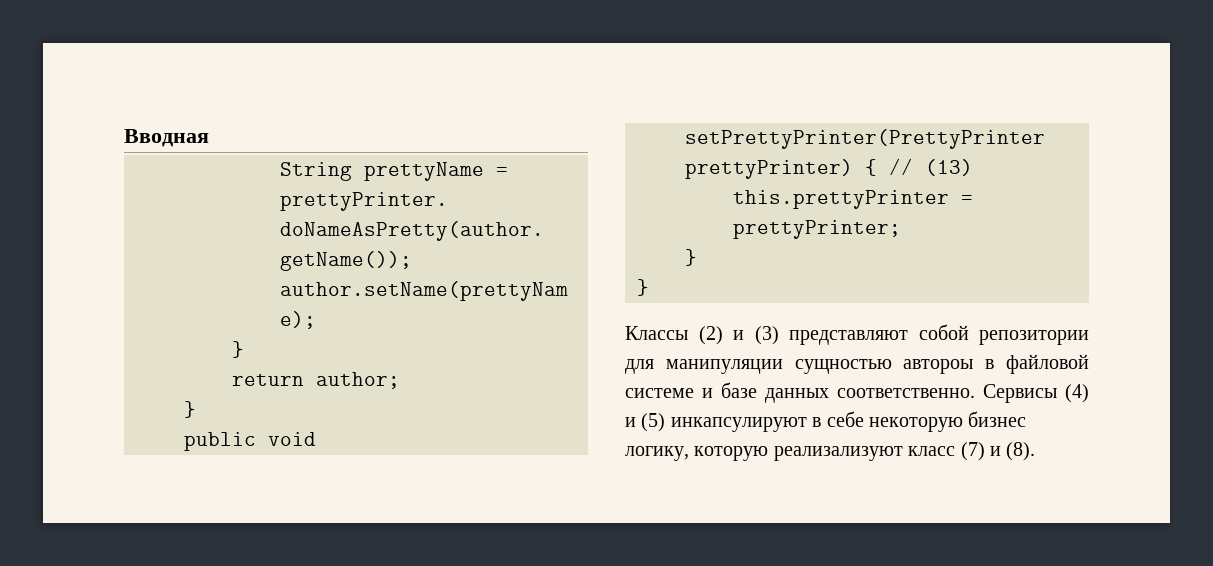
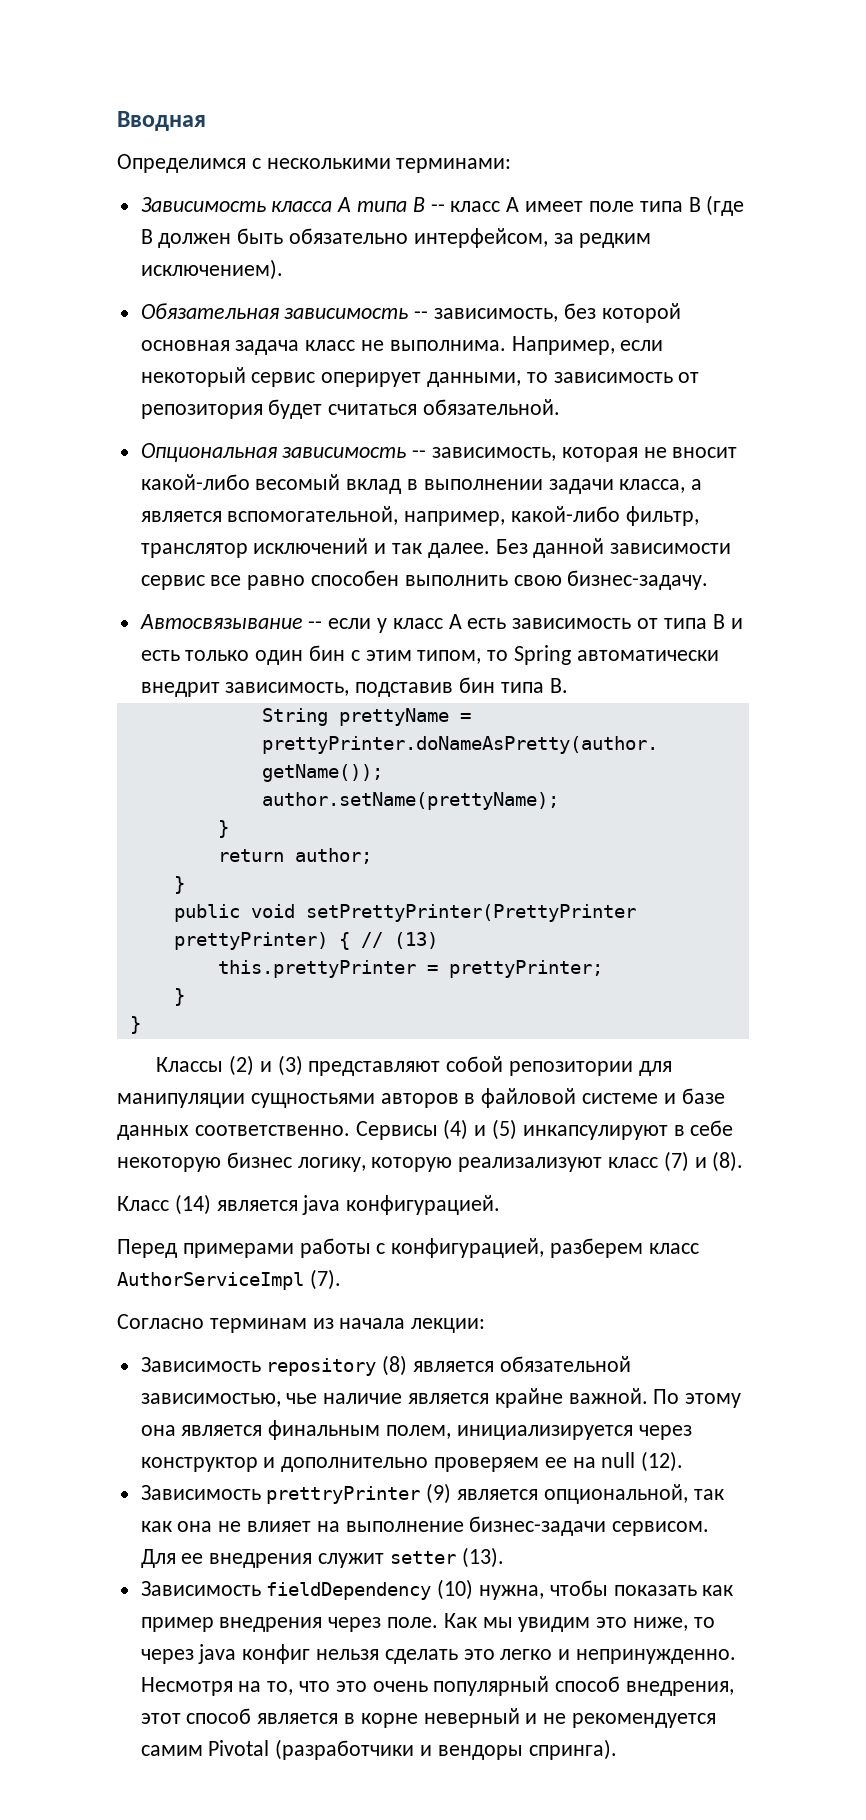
(209, 138) none -> [117,154,512,173] [140,195,745,216] [140,228,652,248] [140,259,283,280] [140,303,681,323] [140,336,664,355] [140,367,700,387] [140,399,561,419] [140,443,738,462] [140,474,703,494] [140,506,699,526] [140,538,732,558] [140,570,709,590] [139,614,743,633] [140,645,719,665] [140,677,568,697] // Определимся с несколькими терминами: // Зависимость класса A типа B -- класс А имеет поле типа B (где B должен быть обязательно интерфейсом, за редким исключением). // Обязательная зависимость -- зависимость, без которой основная задача класс не выполнима. Например, если некоторый сервис оперирует данными, то зависимость от репозитория будет считаться обязательной. // Опциональная зависимость -- зависимость, которая не вносит какой-либо весомый вклад в выполнении задачи класса, а является вспомогательной, например, какой-либо фильтр, транслятор исключений и так далее. Без данной зависимости сервис все равно способен выполнить свою бизнес-задачу. // Автосвязывание -- если у класс А есть зависимость от типа В и есть только один бин с этим типом, то Spring автоматически внедрит зависимость, подставив бин типа В.
[794,359,974,374] сущностью автороы -> [250,1093,459,1108] сущностьями авторов
(1036, 451) none -> [117,1194,501,1215] [117,1238,699,1258] [117,1269,341,1290] [117,1314,486,1333] [140,1355,631,1376] [140,1388,742,1408] [140,1420,692,1440] [140,1451,684,1472] [140,1483,724,1504] [140,1516,710,1536] [140,1547,504,1568] [140,1579,734,1600] [140,1613,715,1632] [140,1644,737,1664] [140,1676,735,1696] [140,1708,717,1728] [140,1739,617,1760] // Класс (14) является java конфигурацией. // Перед примерами работы с конфигурацией, разберем класс AuthorServiceImpl (7). // Согласно терминам из начала лекции: // Зависимость repository (8) является обязательной зависимостью, чье наличие является крайне важной. По этому она является финальным полем, инициализируется через конструктор и дополнительно проверяем ее на null (12). // Зависимость prettryPrinter (9) является опциональной, так как она не влияет на выполнение бизнес-задачи сервисом. Для ее внедрения служит setter (13). // Зависимость fieldDependency (10) нужна, чтобы показать как пример внедрения через поле. Как мы увидим это ниже, то через java конфиг нельзя сделать это легко и непринужденно. Несмотря на то, что это очень популярный способ внедрения, этот способ является в корне неверный и не рекомендуется самим Pivotal (разработчики и вендоры спринга).

